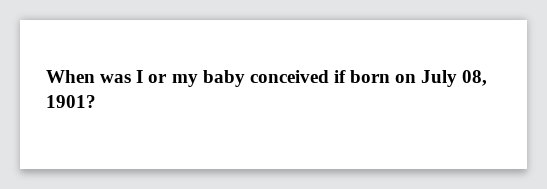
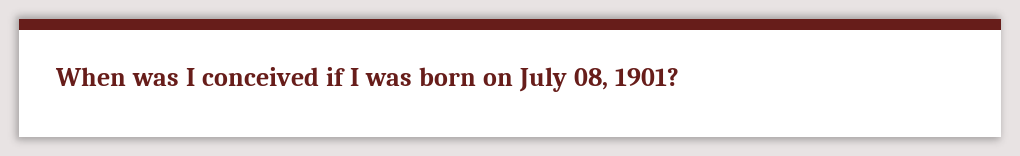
[148,70,346,87] or my baby conceived if -> [202,67,413,86] conceived if I was

